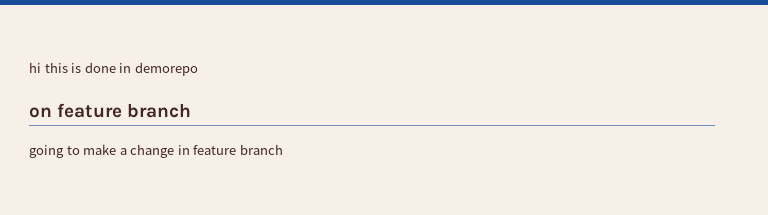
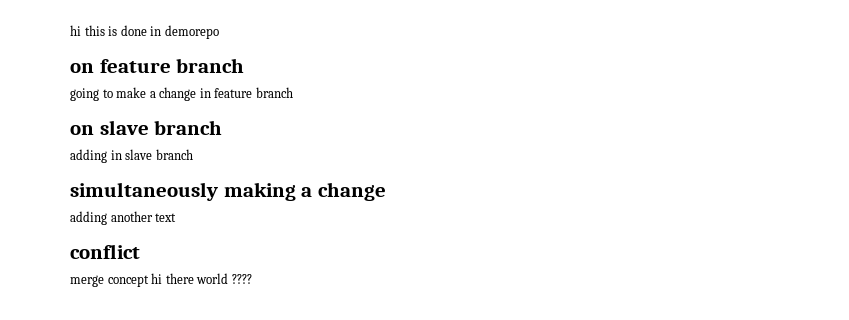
(283, 149) none -> [70,120,223,135] [70,149,193,163] [70,182,386,201] [70,211,177,225] [70,244,140,259] [70,273,252,287] // on slave branch // adding in slave branch // simultaneously making a change // adding another text // conflict // merge concept hi there world ????

